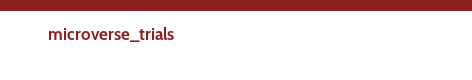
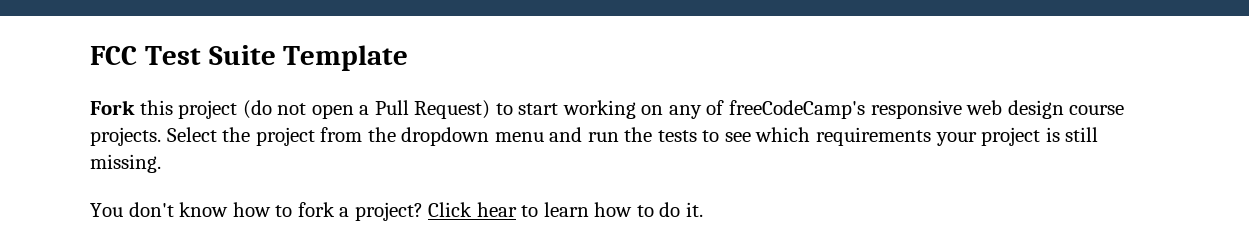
[48,27,174,42] microverse_trials -> [90,45,409,71] [90,100,1125,119] [90,127,1099,146] [90,154,161,173] [90,202,704,221] FCC Test Suite Template // Fork this project (do not open a Pull Request) to start working on any of freeCodeCamp's responsive web design course projects. Select the project from the dropdown menu and run the tests to see which requirements your project is still missing. // You don't know how to fork a project? Click hear to learn how to do it.

